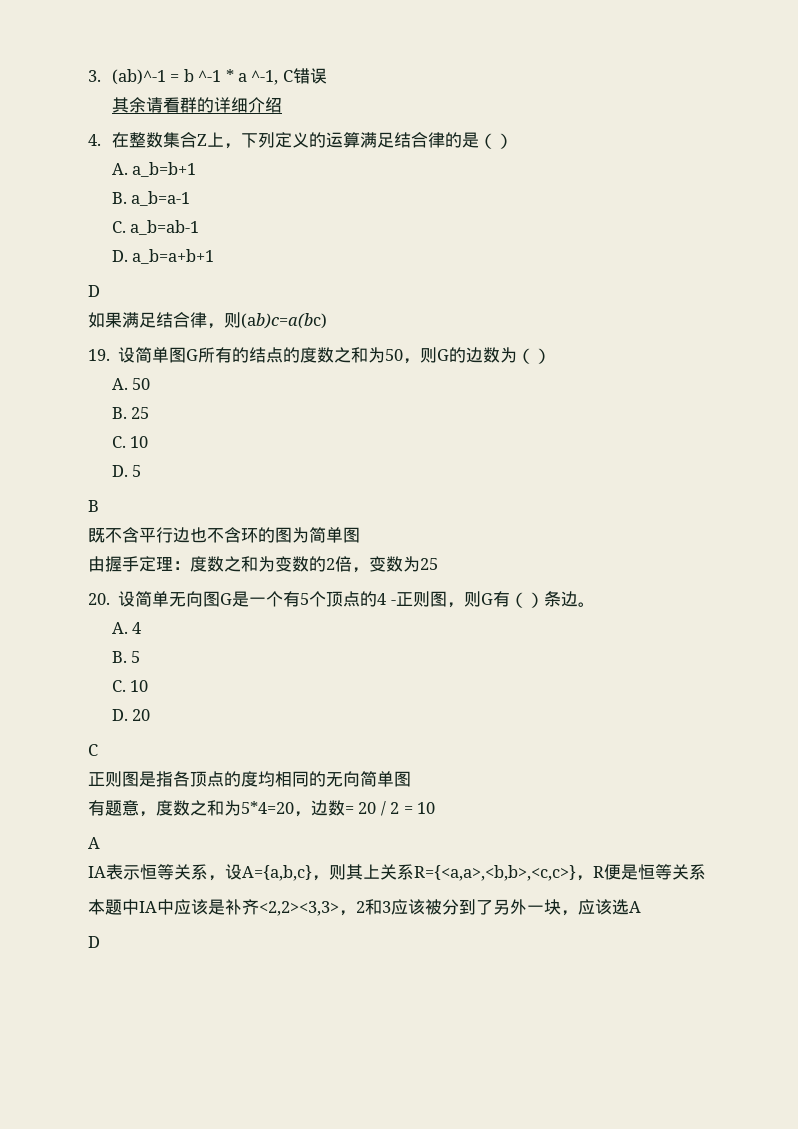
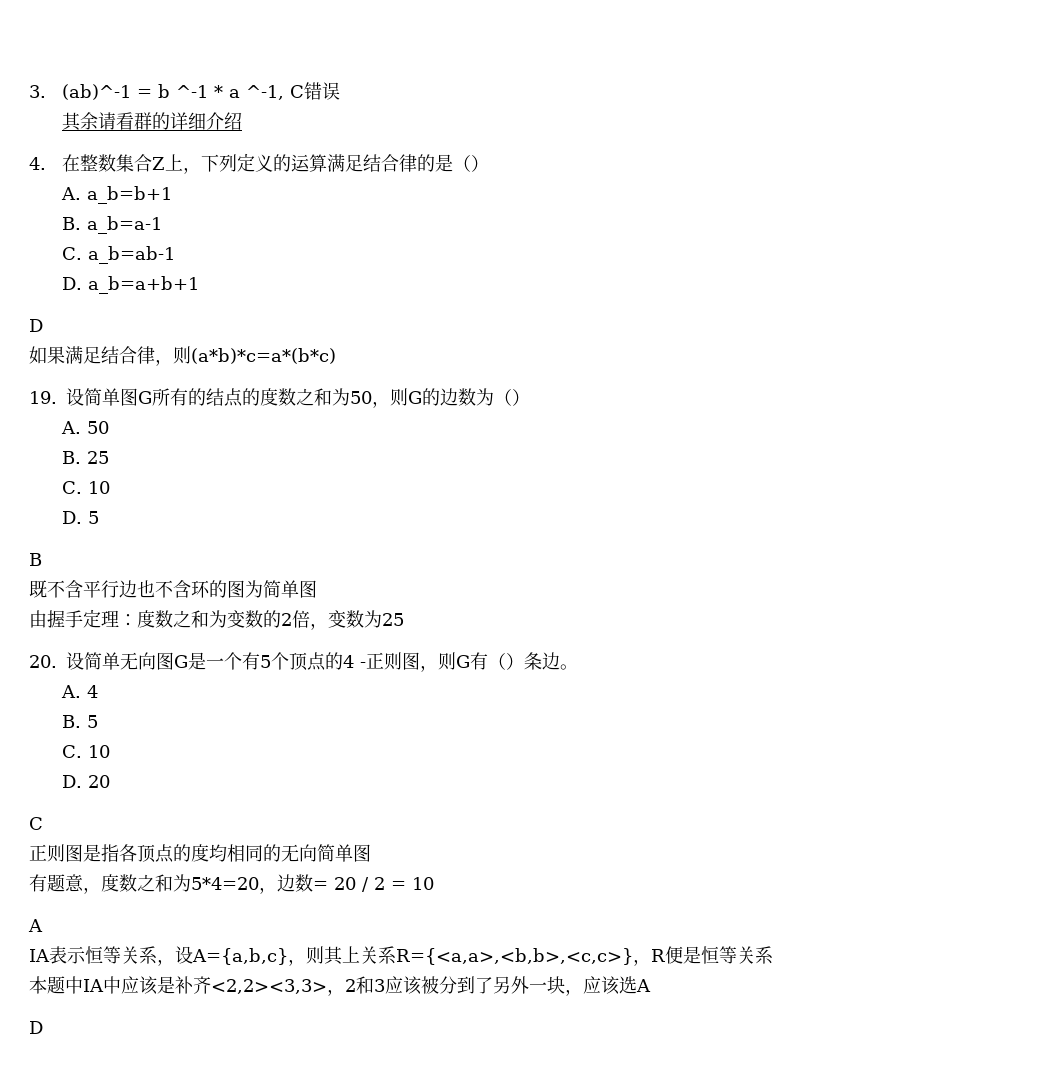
[241,313,327,329] (ab)c=a(bc) -> [191,348,336,364] (a*b)*c=a*(b*c)

